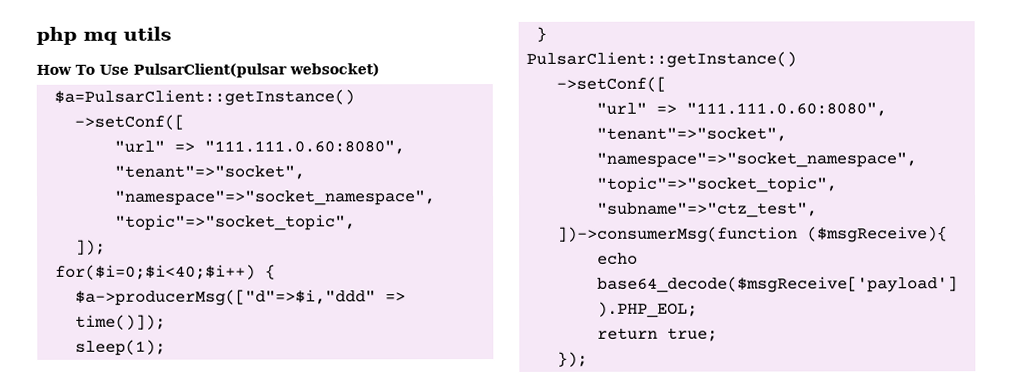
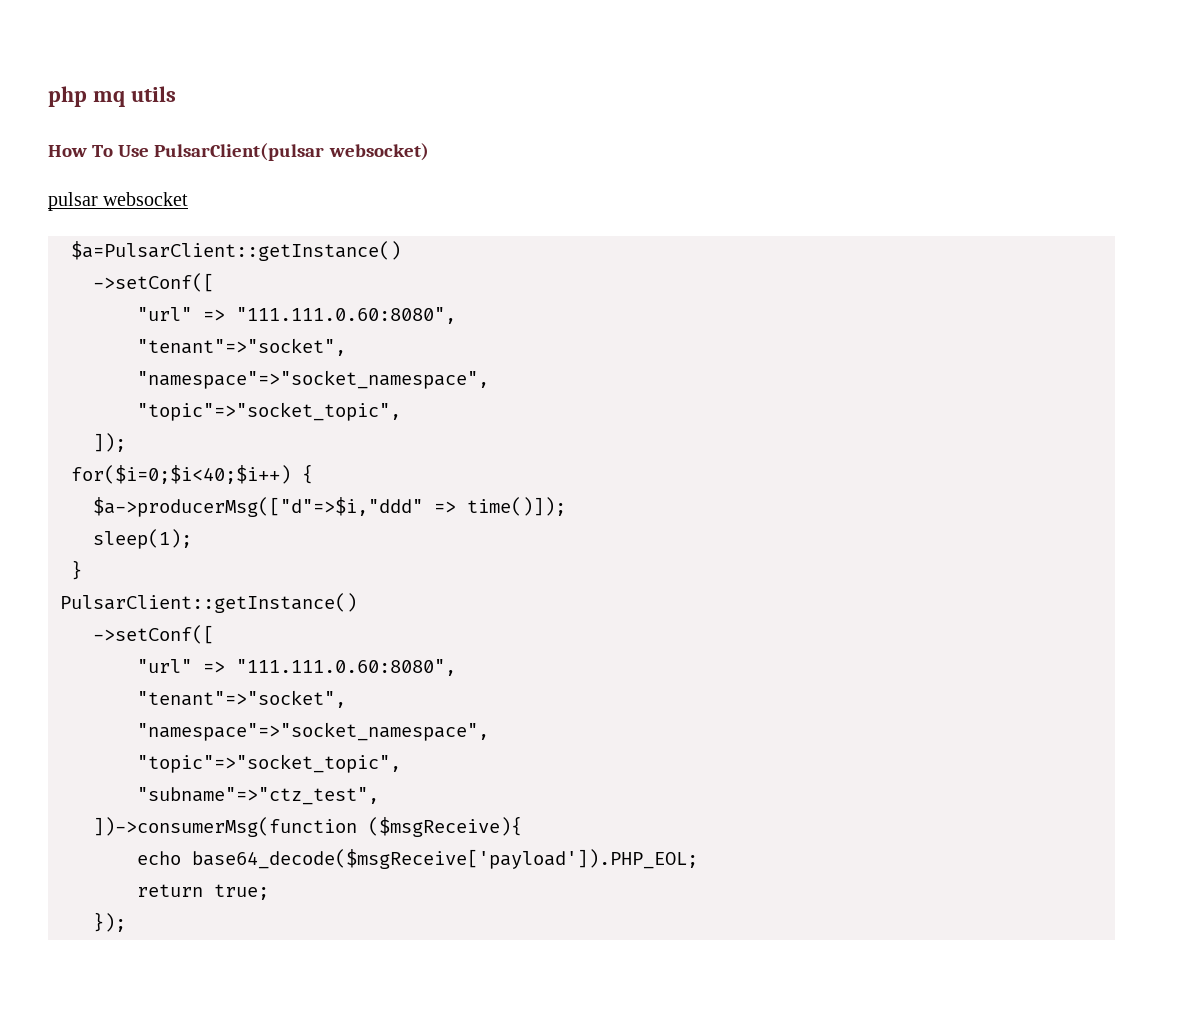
(380, 70) none -> [48,192,189,211] // pulsar websocket

